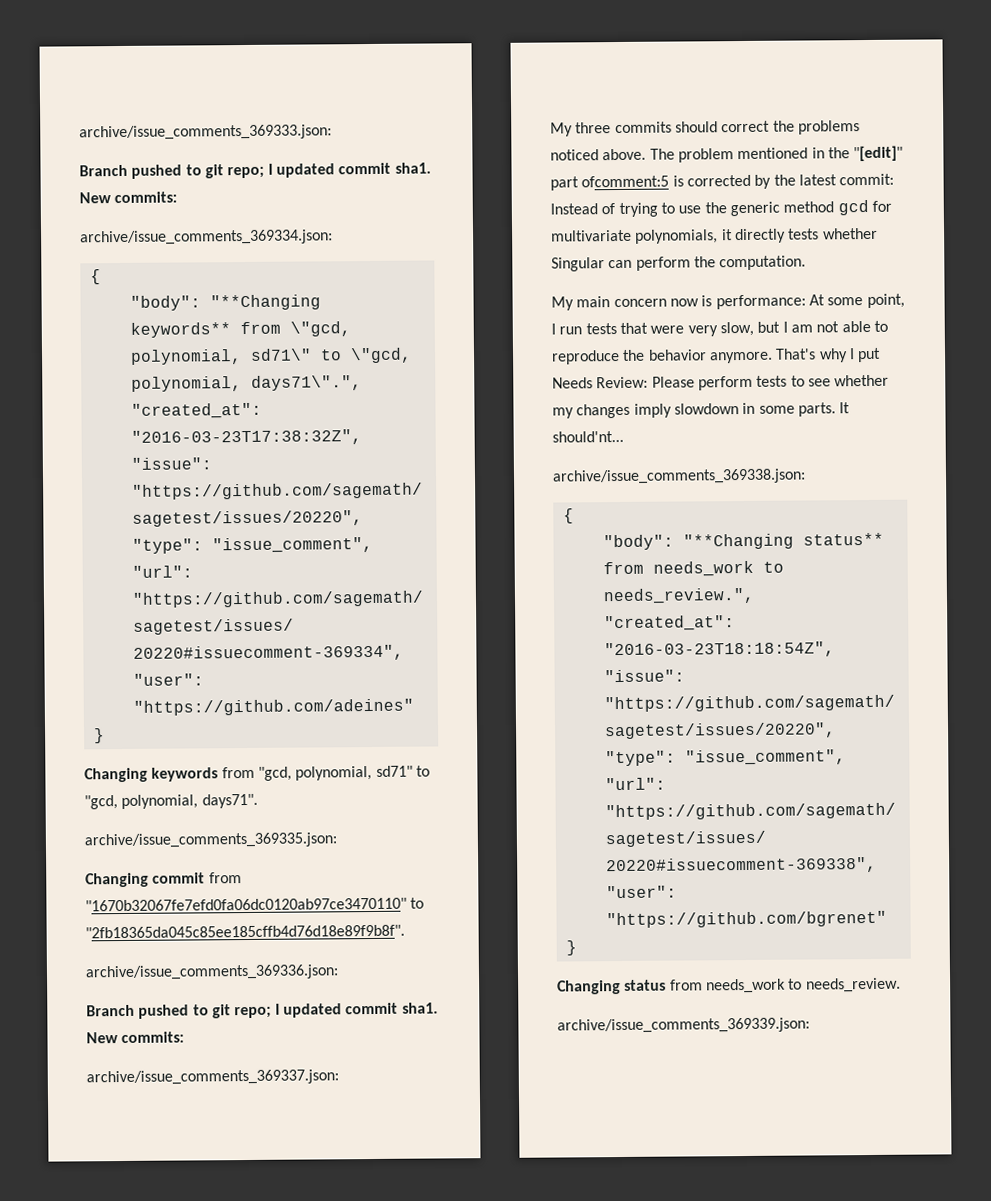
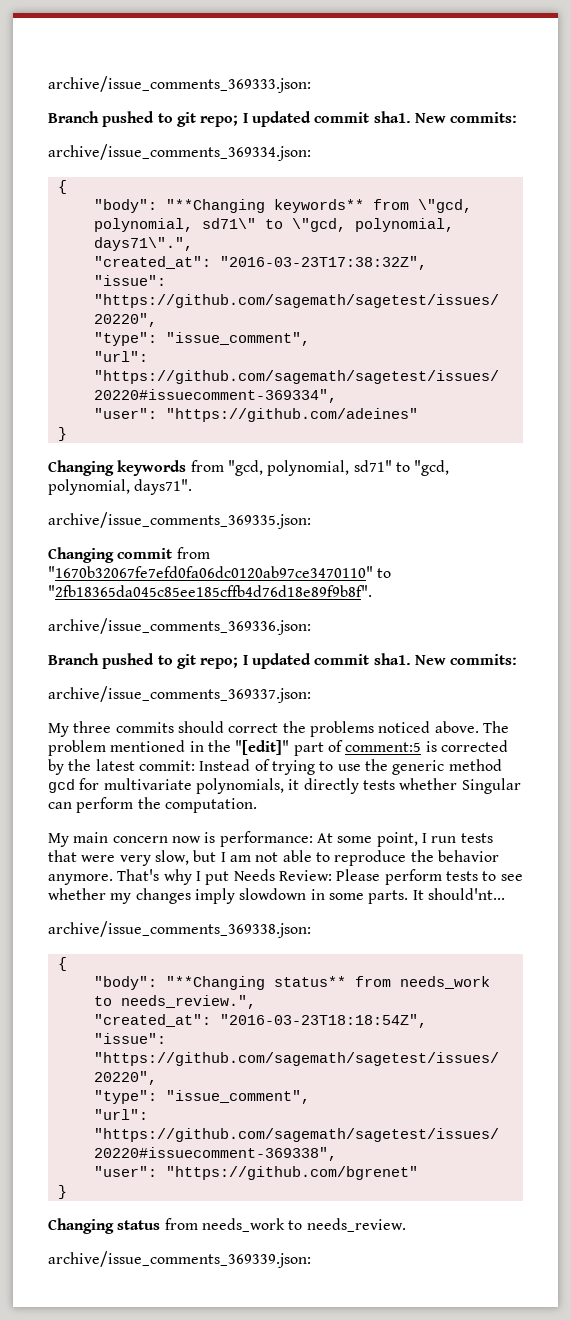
[581,175,670,188] ofcomment:5 -> [327,740,422,752] of comment:5

